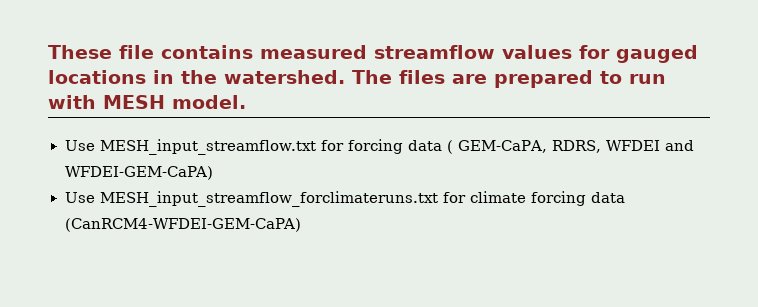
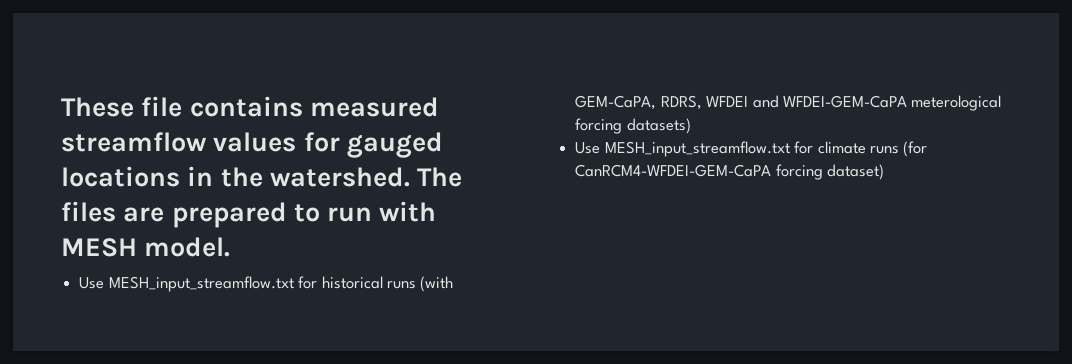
[348,139,454,154] forcing data ( -> [321,276,454,292] historical runs (with
[64,166,214,180] [64,191,438,207] WFDEI-GEM-CaPA) // Use MESH_input_streamflow_forclimateruns.txt -> [782,95,1002,111] [575,118,691,134] [575,141,790,157] WFDEI-GEM-CaPA meterological forcing datasets) // Use MESH_input_streamflow.txt
[530,191,625,206] [64,218,302,232] forcing data (CanRCM4-WFDEI-GEM-CaPA) -> [869,141,928,157] [575,164,885,180] runs (for CanRCM4-WFDEI-GEM-CaPA forcing dataset)

